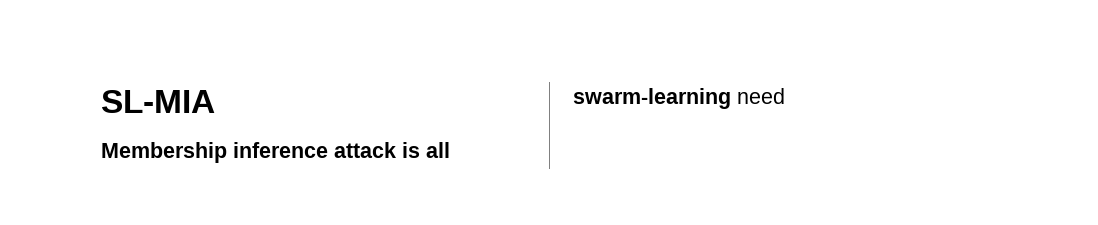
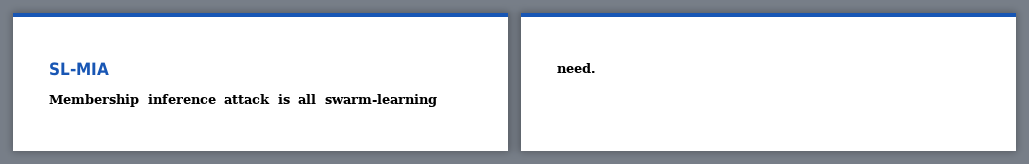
[737,88,785,104] need -> [557,63,596,73] need.

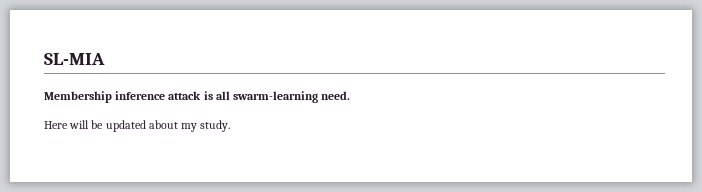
(596, 68) none -> [44,120,231,132] // Here will be updated about my study.

